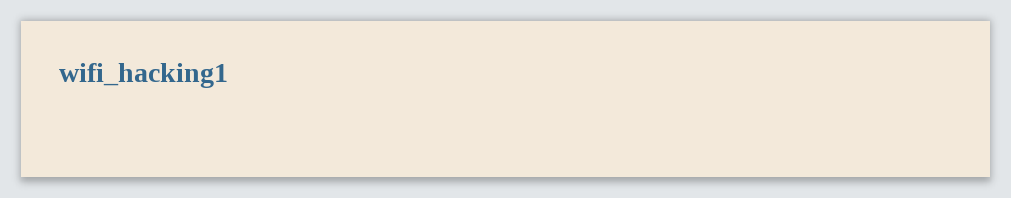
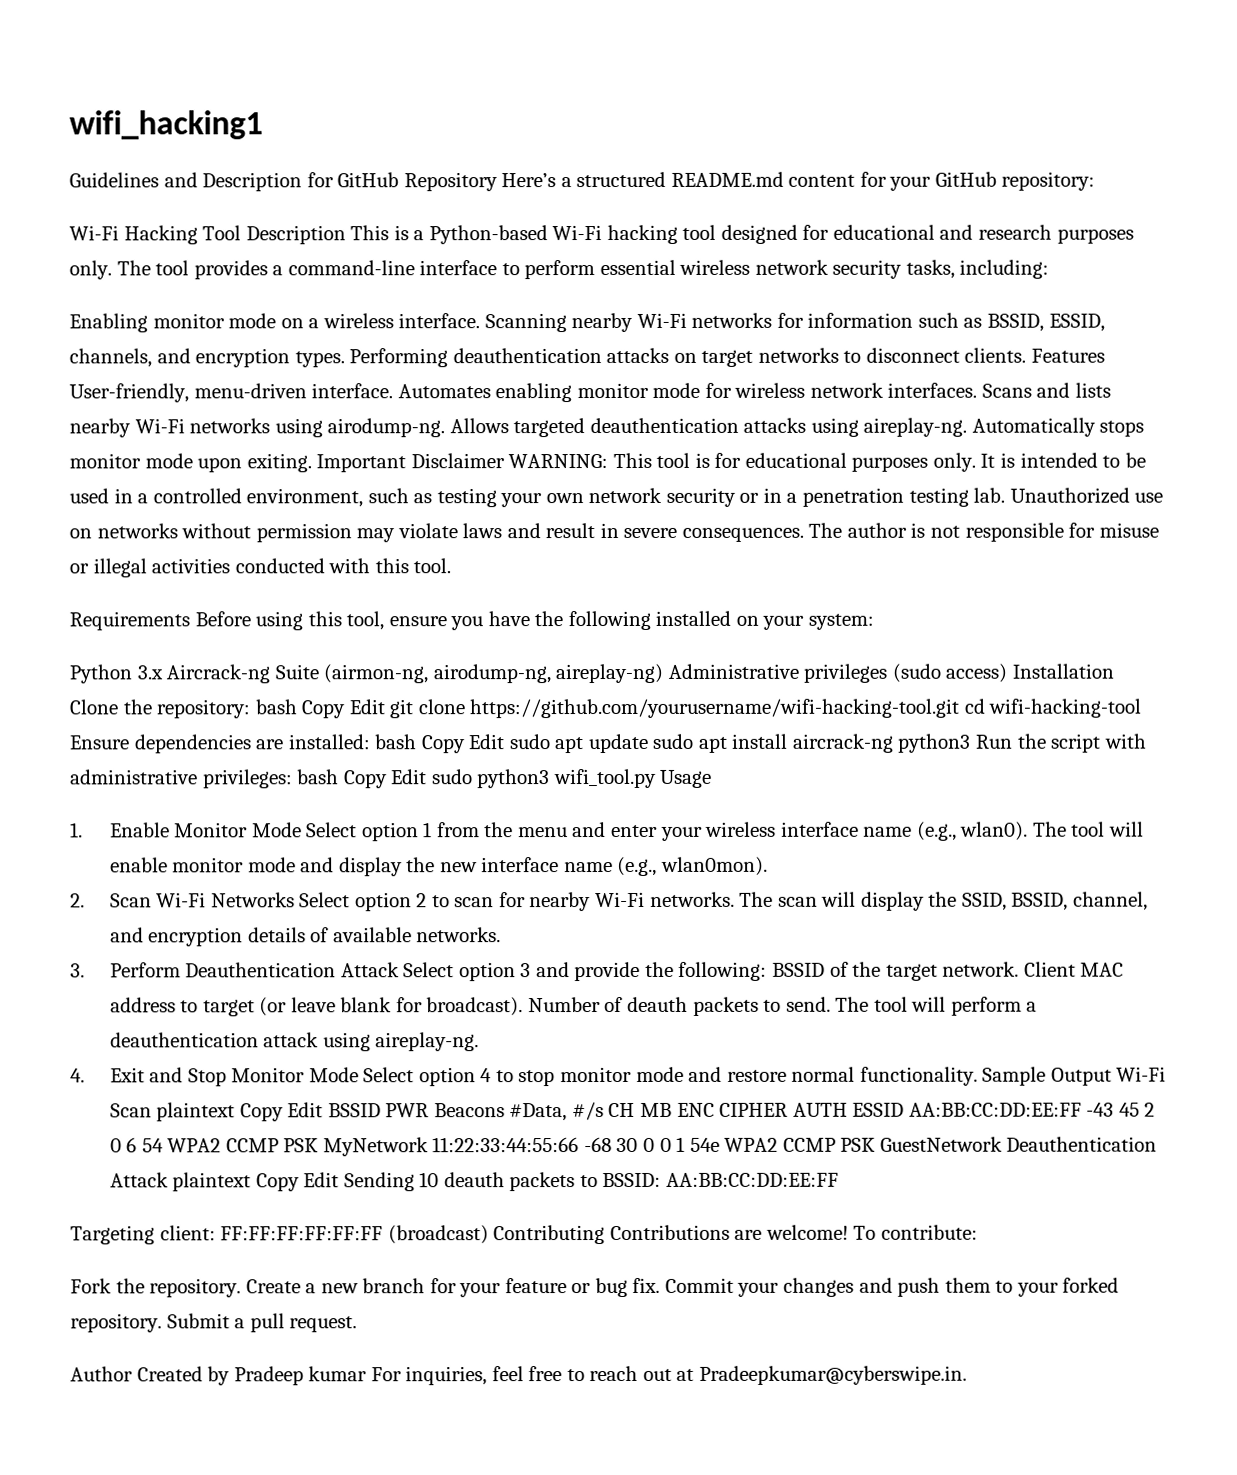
(228, 75) none -> [69,171,1096,192] [69,224,1134,245] [69,259,1050,280] [69,312,1105,333] [69,347,1105,368] [69,382,1111,403] [69,417,1145,438] [69,452,1146,473] [69,487,1164,508] [69,522,1159,543] [69,558,452,578] [69,610,874,631] [69,663,1114,684] [69,698,1142,719] [69,733,1147,754] [70,768,713,789] [70,821,1144,842] [109,856,768,877] [70,891,1148,912] [109,927,502,947] [70,961,1125,982] [109,996,1038,1017] [109,1032,480,1052] [70,1066,1167,1087] [109,1102,1156,1122] [109,1136,1158,1157] [109,1172,839,1192] [70,1224,978,1245] [70,1277,1120,1298] [70,1313,358,1333] [70,1365,967,1386] // Guidelines and Description for GitHub Repository Here’s a structured README.md content for your GitHub repository: // Wi-Fi Hacking Tool Description This is a Python-based Wi-Fi hacking tool designed for educational and research purposes only. The tool provides a command-line interface to perform essential wireless network security tasks, including: // Enabling monitor mode on a wireless interface. Scanning nearby Wi-Fi networks for information such as BSSID, ESSID, channels, and encryption types. Performing deauthentication attacks on target networks to disconnect clients. Features User-friendly, menu-driven interface. Automates enabling monitor mode for wireless network interfaces. Scans and lists nearby Wi-Fi networks using airodump-ng. Allows targeted deauthentication attacks using aireplay-ng. Automatically stops monitor mode upon exiting. Important Disclaimer WARNING: This tool is for educational purposes only. It is intended to be used in a controlled environment, such as testing your own network security or in a penetration testing lab. Unauthorized use on networks without permission may violate laws and result in severe consequences. The author is not responsible for misuse or illegal activities conducted with this tool. // Requirements Before using this tool, ensure you have the following installed on your system: // Python 3.x Aircrack-ng Suite (airmon-ng, airodump-ng, aireplay-ng) Administrative privileges (sudo access) Installation Clone the repository: bash Copy Edit git clone https://github.com/yourusername/wifi-hacking-tool.git cd wifi-hacking-tool Ensure dependencies are installed: bash Copy Edit sudo apt update sudo apt install aircrack-ng python3 Run the script with administrative privileges: bash Copy Edit sudo python3 wifi_tool.py Usage // 1. Enable Monitor Mode Select option 1 from the menu and enter your wireless interface name (e.g., wlan0). The tool will enable monitor mode and display the new interface name (e.g., wlan0mon). // 2. Scan Wi-Fi Networks Select option 2 to scan for nearby Wi-Fi networks. The scan will display the SSID, BSSID, channel, and encryption details of available networks. // 3. Perform Deauthentication Attack Select option 3 and provide the following: BSSID of the target network. Client MAC address to target (or leave blank for broadcast). Number of deauth packets to send. The tool will perform a deauthentication attack using aireplay-ng. // 4. Exit and Stop Monitor Mode Select option 4 to stop monitor mode and restore normal functionality. Sample Output Wi-Fi Scan plaintext Copy Edit BSSID PWR Beacons #Data, #/s CH MB ENC CIPHER AUTH ESSID AA:BB:CC:DD:EE:FF -43 45 2 0 6 54 WPA2 CCMP PSK MyNetwork 11:22:33:44:55:66 -68 30 0 0 1 54e WPA2 CCMP PSK GuestNetwork Deauthentication Attack plaintext Copy Edit Sending 10 deauth packets to BSSID: AA:BB:CC:DD:EE:FF // Targeting client: FF:FF:FF:FF:FF:FF (broadcast) Contributing Contributions are welcome! To contribute: // Fork the repository. Create a new branch for your feature or bug fix. Commit your changes and push them to your forked repository. Submit a pull request. // Author Created by Pradeep kumar For inquiries, feel free to reach out at Pradeepkumar@cyberswipe.in.

